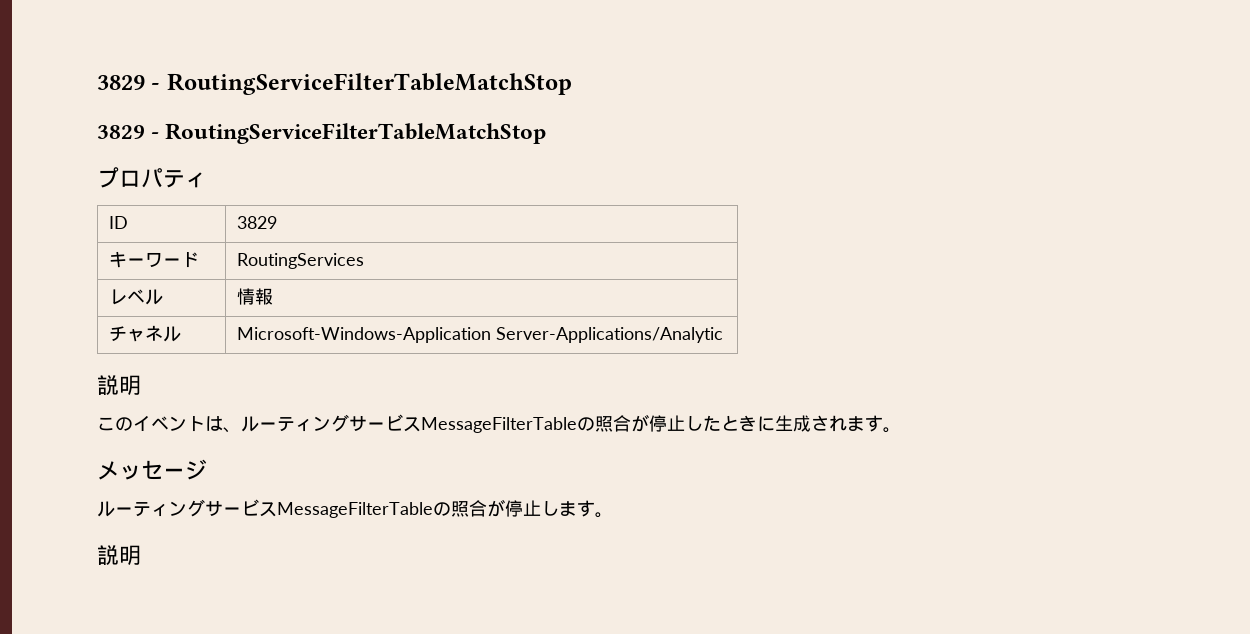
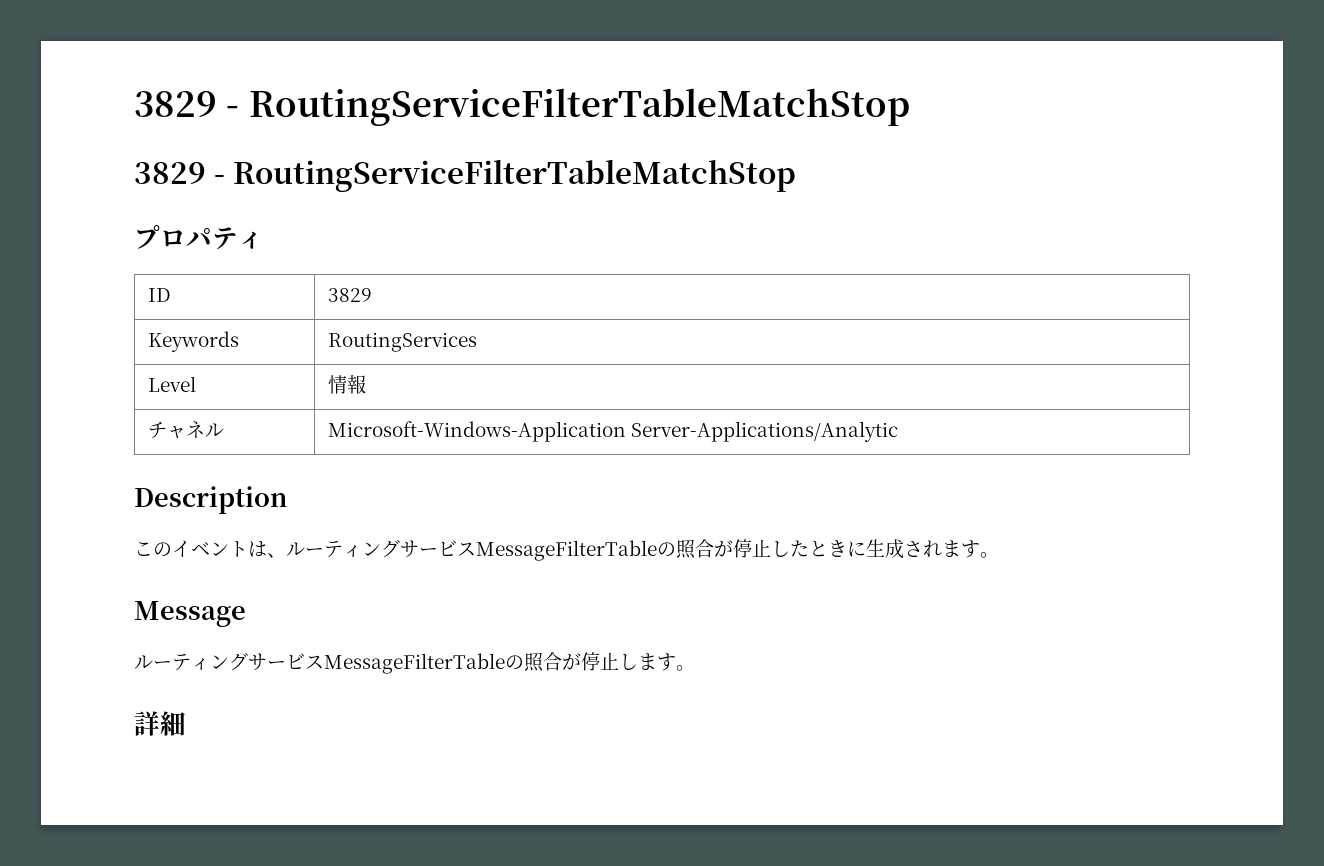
[109,251,200,268] キーワード -> [147,331,239,352] Keywords
[109,289,164,305] レベル -> [147,376,196,392] Level
[97,375,141,395] 説明 -> [134,486,287,514] Description
[97,459,207,480] メッセージ -> [134,601,246,627] Message
[97,545,141,565] 説明 -> [134,711,186,736] 詳細

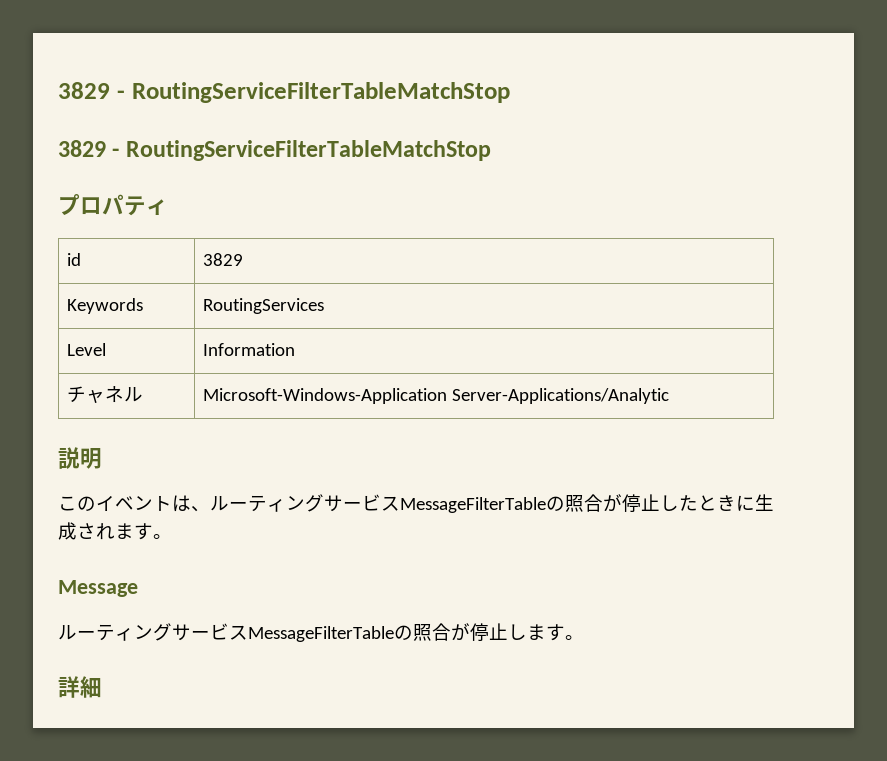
[147,288,171,302] ID -> [67,253,82,266] id
[327,374,366,394] 情報 -> [203,343,296,356] Information
[134,486,287,514] Description -> [58,447,102,469] 説明

